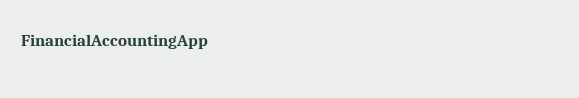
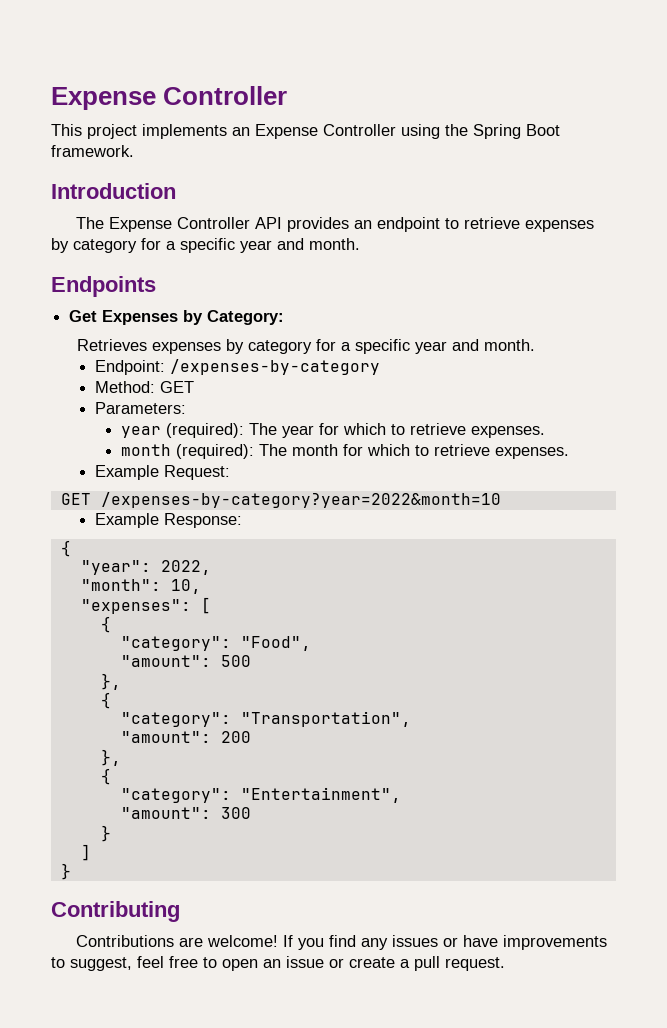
[21,34,208,49] FinancialAccountingApp -> [51,86,288,110] [51,124,560,139] [51,145,134,157] [51,183,176,199] [76,217,595,232] [51,238,360,253] [51,276,156,297] [69,310,285,325] [76,339,535,354] [94,359,380,375] [94,381,194,393] [94,402,186,414] [120,423,545,438] [120,444,569,459] [94,465,230,480] [60,492,501,508] [94,513,242,528] [60,540,71,557] [80,560,211,575] [80,579,201,594] [80,597,211,614] [100,616,111,633] [120,636,311,651] [120,655,251,667] [100,673,121,690] [100,692,111,709] [120,711,411,727] [120,731,251,743] [100,749,121,766] [100,768,111,785] [120,787,401,803] [120,807,251,819] [100,825,111,842] [80,844,91,861] [60,863,71,880] [51,901,180,922] [76,935,608,950] [51,956,505,971] Expense Controller // This project implements an Expense Controller using the Spring Boot framework. // Introduction // The Expense Controller API provides an endpoint to retrieve expenses by category for a specific year and month. // Endpoints // Get Expenses by Category: // Retrieves expenses by category for a specific year and month. // Endpoint: /expenses-by-category // Method: GET // Parameters: // year (required): The year for which to retrieve expenses. // month (required): The month for which to retrieve expenses. // Example Request: // GET /expenses-by-category?year=2022&month=10 // Example Response: // { // "year": 2022, // "month": 10, // "expenses": [ // { // "category": "Food", // "amount": 500 // }, // { // "category": "Transportation", // "amount": 200 // }, // { // "category": "Entertainment", // "amount": 300 // } // ] // } // Contributing // Contributions are welcome! If you find any issues or have improvements to suggest, feel free to open an issue or create a pull request.

